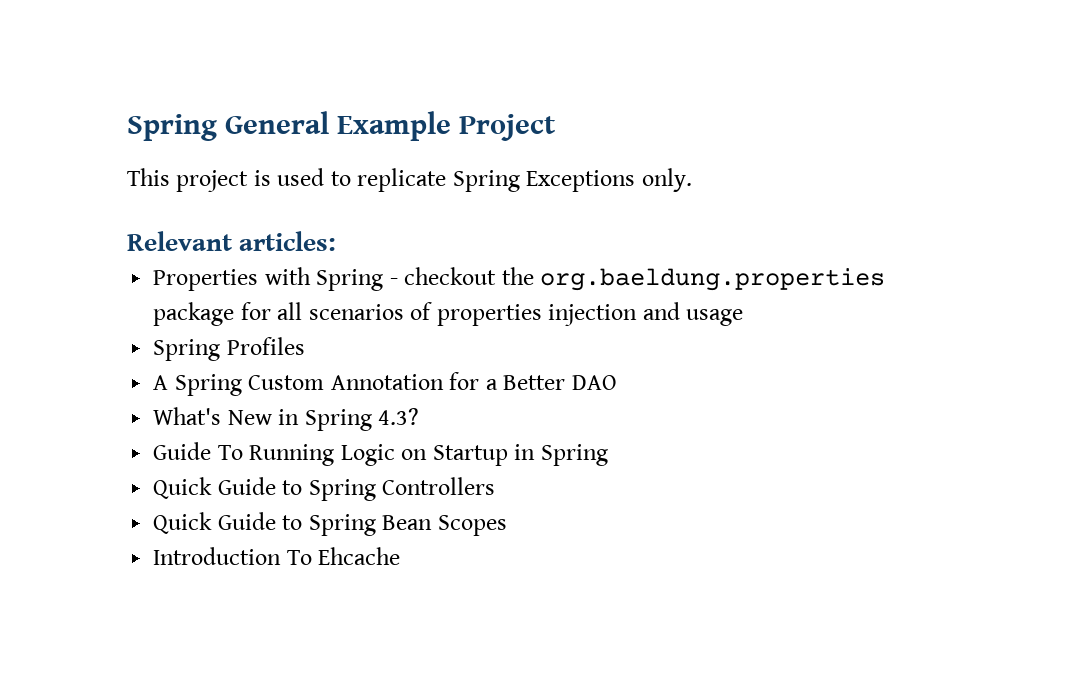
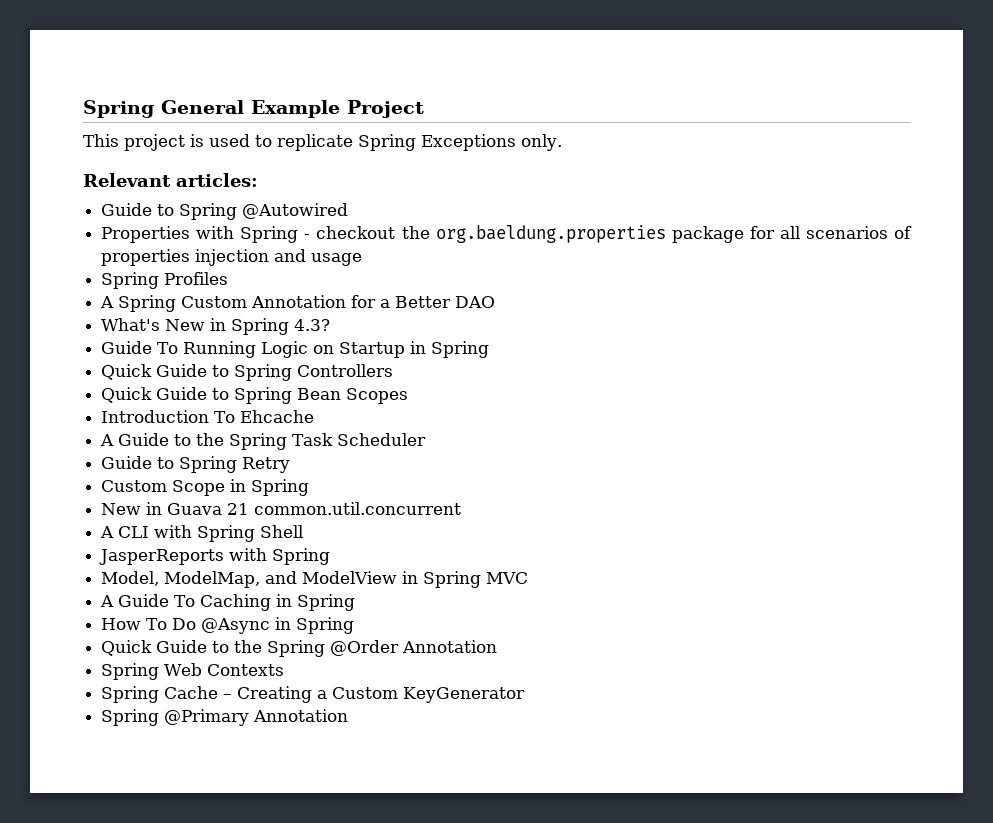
(337, 241) none -> [101,203,349,220] // Guide to Spring @Autowired
(401, 556) none -> [100,433,427,450] [101,456,291,473] [101,479,310,496] [101,502,462,515] [100,525,304,542] [99,548,331,565] [101,571,529,588] [100,594,356,611] [101,617,355,634] [101,640,498,657] [101,663,285,680] [101,686,526,703] [101,709,349,726] // A Guide to the Spring Task Scheduler // Guide to Spring Retry // Custom Scope in Spring // New in Guava 21 common.util.concurrent // A CLI with Spring Shell // JasperReports with Spring // Model, ModelMap, and ModelView in Spring MVC // A Guide To Caching in Spring // How To Do @Async in Spring // Quick Guide to the Spring @Order Annotation // Spring Web Contexts // Spring Cache – Creating a Custom KeyGenerator // Spring @Primary Annotation

